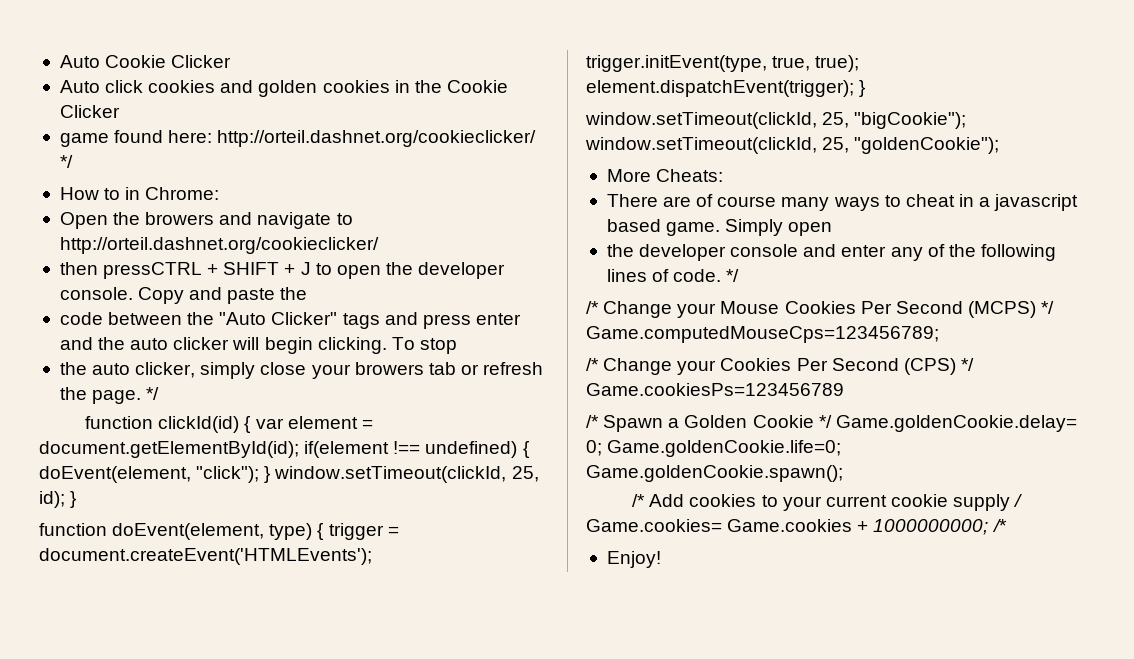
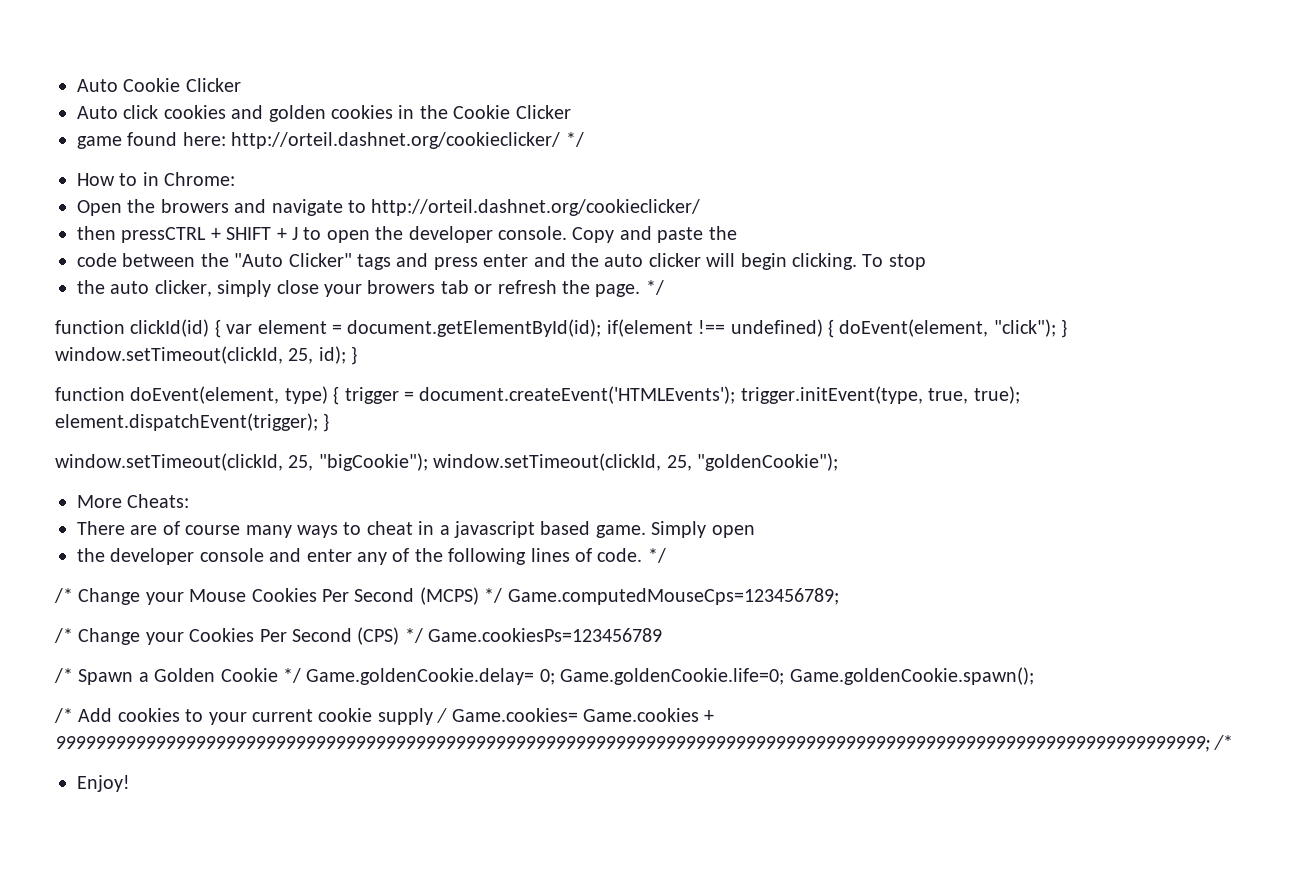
[873,519,989,535] 1000000000; -> [55,736,1210,752] 9999999999999999999999999999999999999999999999999999999999999999999999999999999999999999999999999999999999999999999;

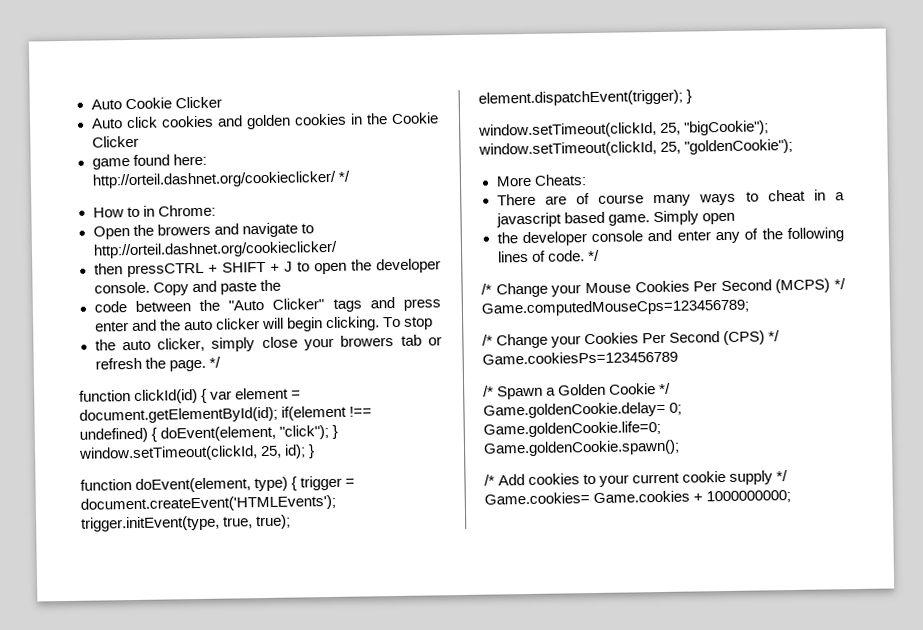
[437,708,448,723] / -> [776,470,789,482] */
[55,735,1234,752] [77,775,130,792] 9999999999999999999999999999999999999999999999999999999999999999999999999999999999999999999999999999999999999999999; /* // Enjoy! -> [706,490,792,504] 1000000000;

